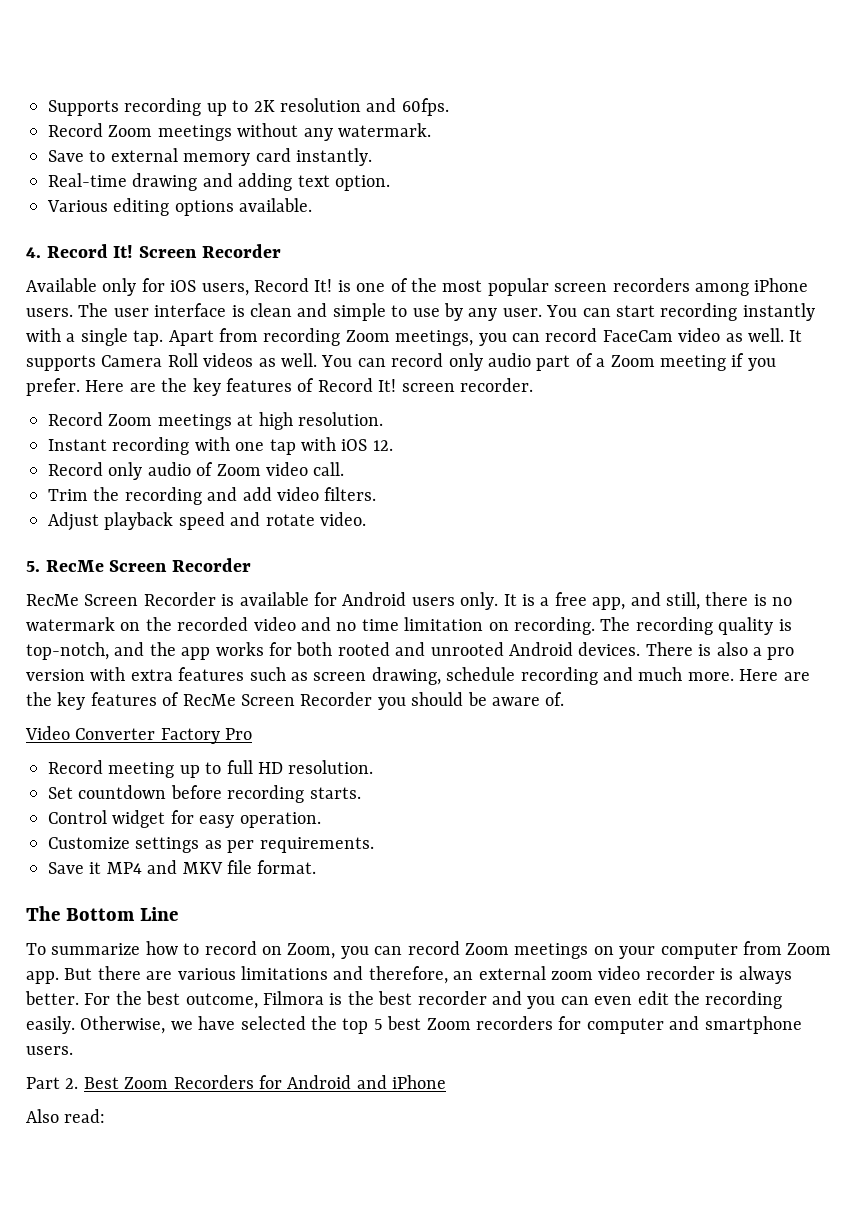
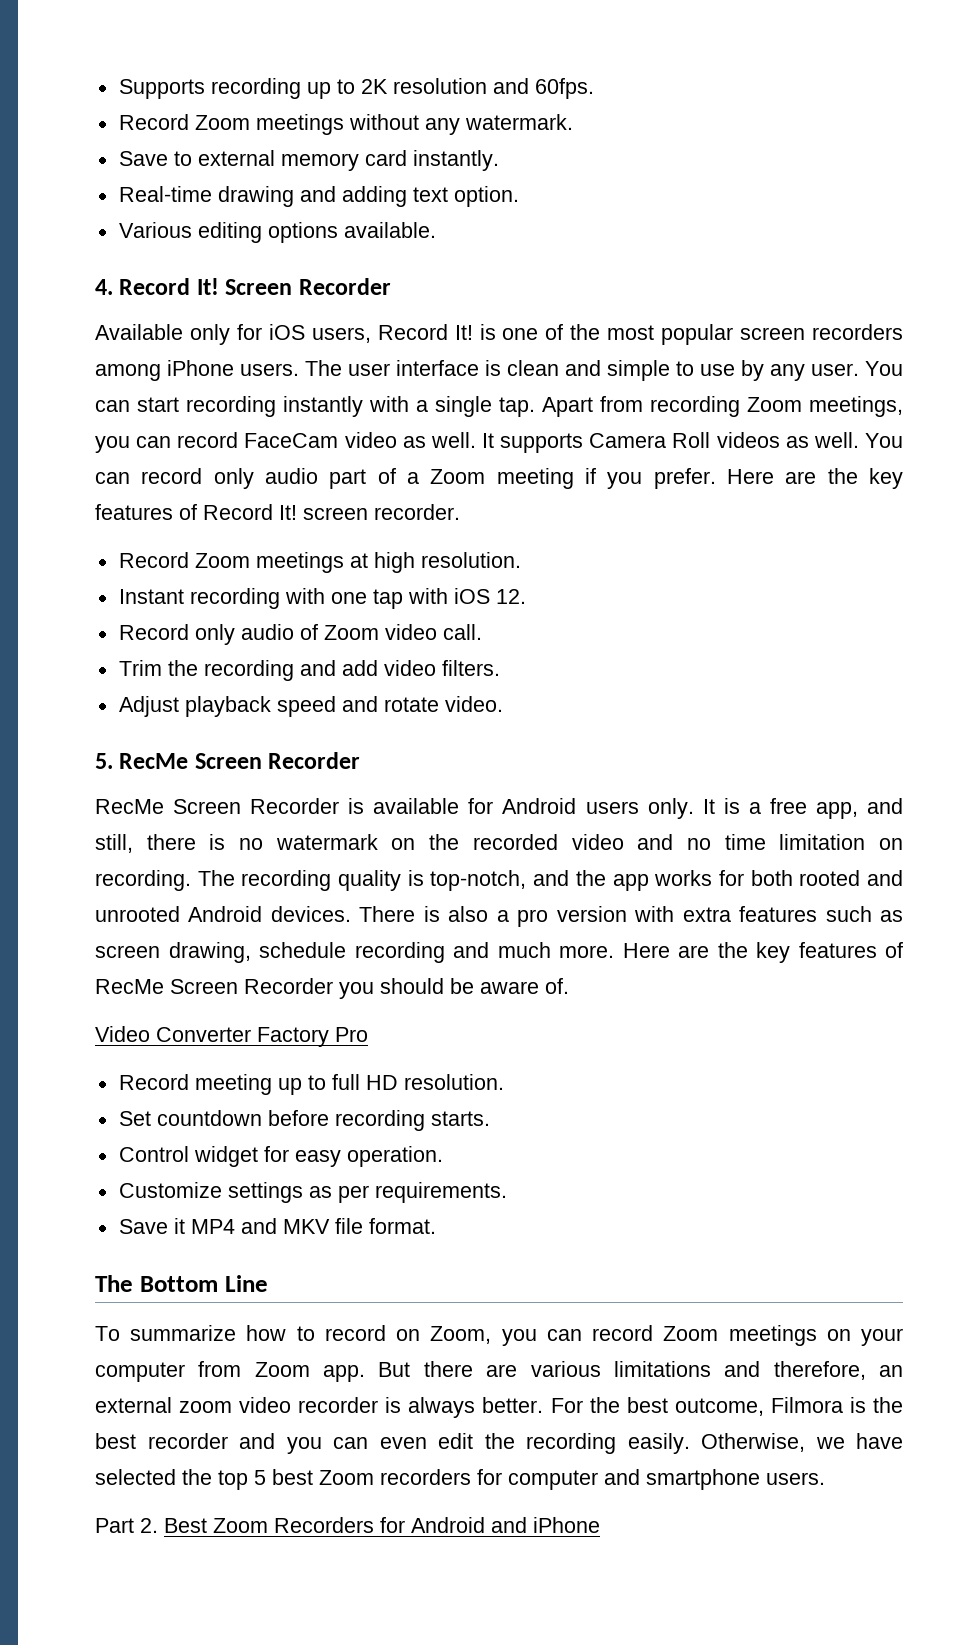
[26,1109,106,1123] // Also read: -> (600, 1525) none

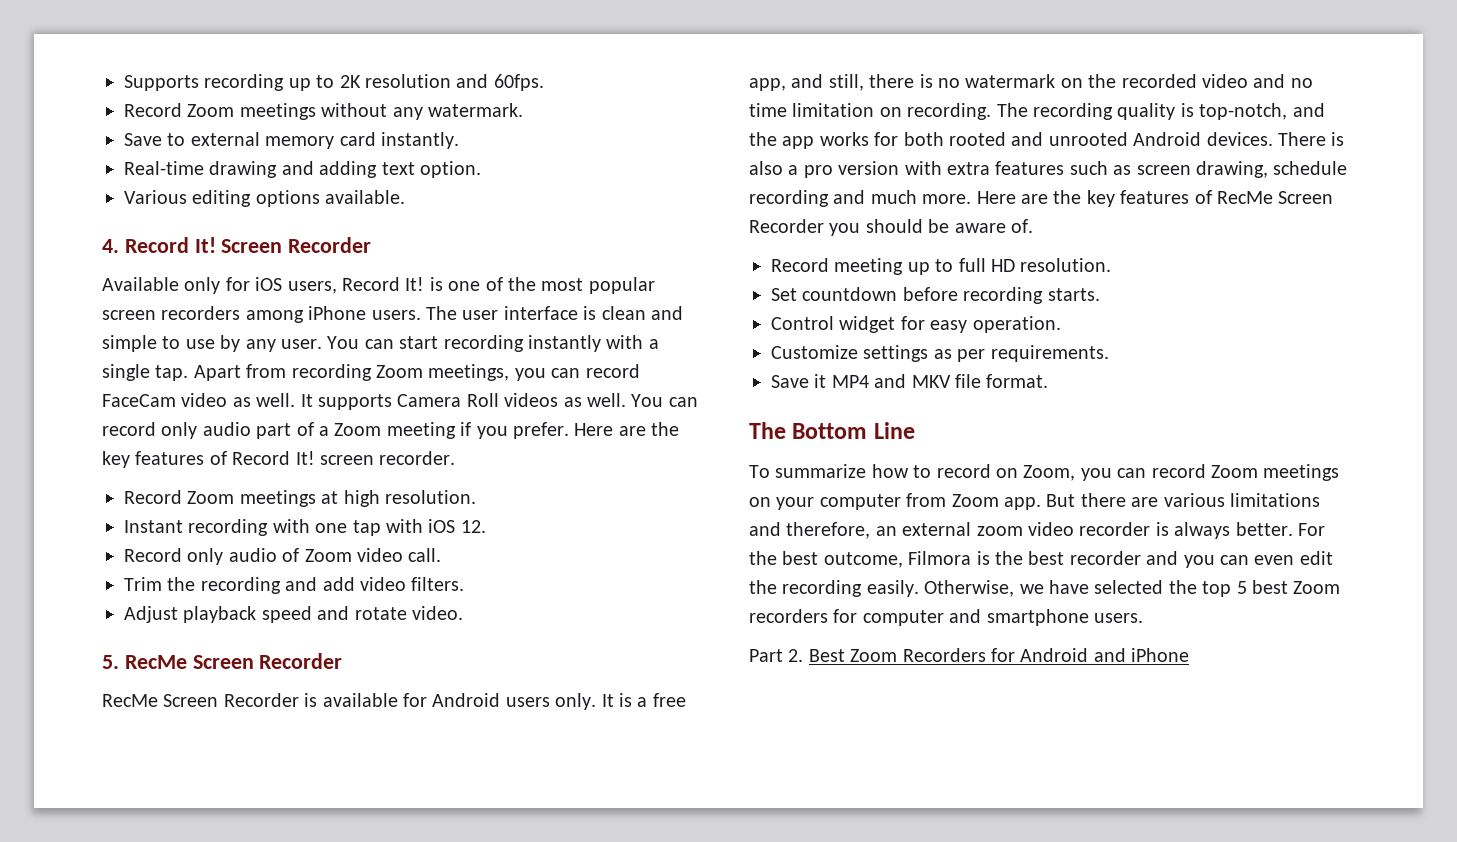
[95,1026,368,1047] // Video Converter Factory Pro -> (1033, 226) none

